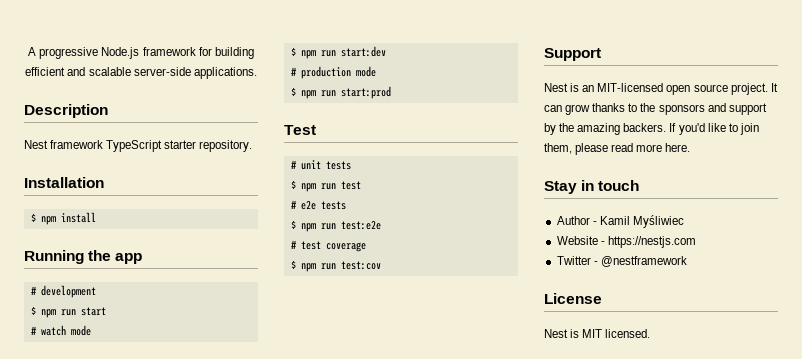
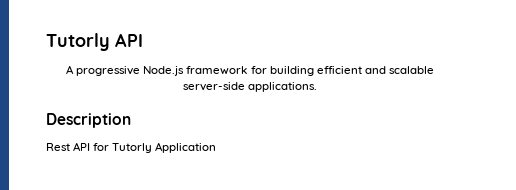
(28, 51) none -> [46,33,143,51] Tutorly API //
[24,140,253,152] [24,177,104,188] [30,212,96,225] [24,250,143,264] [30,285,96,298] [30,306,106,318] [30,325,91,336] [290,46,386,59] [290,66,376,79] [290,86,391,99] [284,125,316,135] [290,160,351,170] [290,180,361,192] [290,200,346,210] [290,220,381,232] [290,240,366,252] [290,260,381,272] [544,48,601,61] [544,83,778,95] [544,103,767,115] [544,123,759,135] [544,143,691,155] [544,180,640,194] [556,215,684,228] [556,236,696,248] [556,256,687,267] [544,293,602,304] [544,329,651,338] Nest framework TypeScript starter repository. // Installation // $ npm install // Running the app // # development // $ npm run start // # watch mode // $ npm run start:dev // # production mode // $ npm run start:prod // Test // # unit tests // $ npm run test // # e2e tests // $ npm run test:e2e // # test coverage // $ npm run test:cov // Support // Nest is an MIT-licensed open source project. It can grow thanks to the sponsors and support by the amazing backers. If you'd like to join them, please read more here. // Stay in touch // Author - Kamil Myśliwiec // Website - https://nestjs.com // Twitter - @nestframework // License // Nest is MIT licensed. -> [46,142,217,153] Rest API for Tutorly Application

